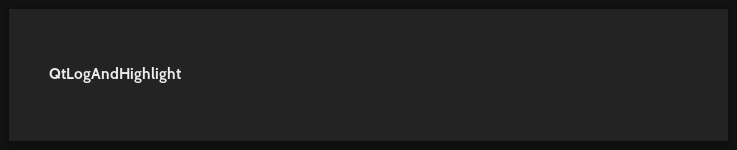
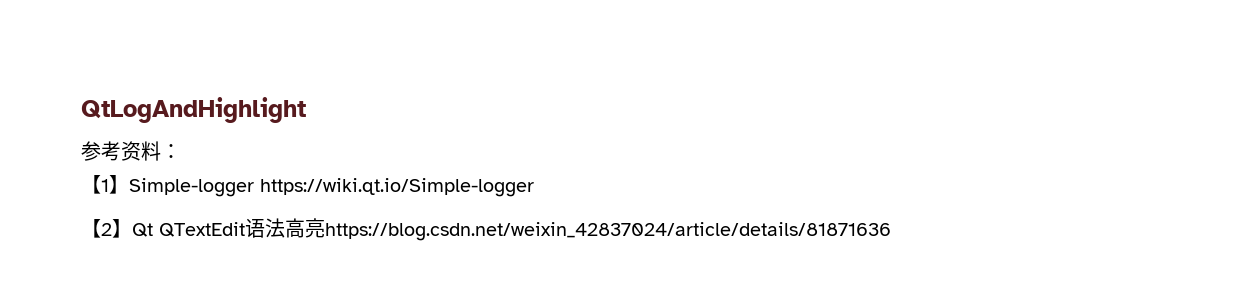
(181, 75) none -> [81,141,181,161] [81,175,534,197] [81,218,891,241] // 参考资料： // 【1】Simple-logger https://wiki.qt.io/Simple-logger // 【2】Qt QTextEdit语法高亮https://blog.csdn.net/weixin_42837024/article/details/81871636

